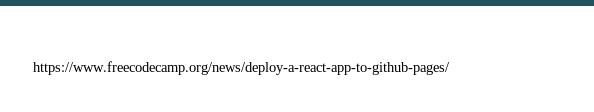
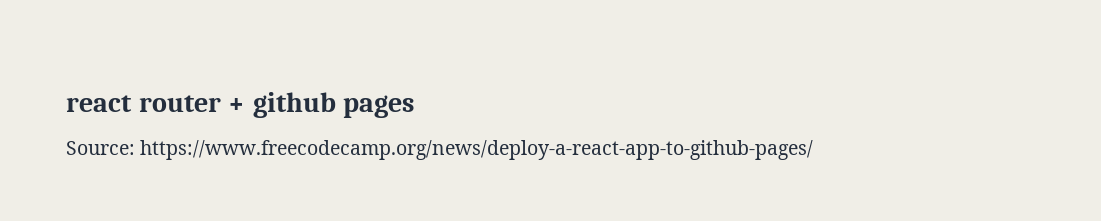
(33, 68) none -> [66,92,415,118] [66,141,135,155] react router + github pages // Source:

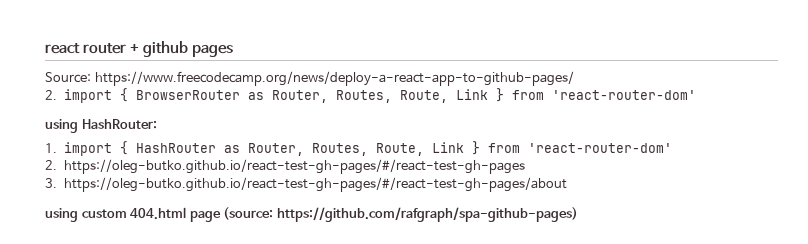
(814, 150) none -> [45,88,696,103] [45,119,157,133] [45,141,672,156] [45,159,525,174] [45,177,567,192] [45,207,578,222] // 2. import { BrowserRouter as Router, Routes, Route, Link } from 'react-router-dom' // using HashRouter: // 1. import { HashRouter as Router, Routes, Route, Link } from 'react-router-dom' // 2. https://oleg-butko.github.io/react-test-gh-pages/#/react-test-gh-pages // 3. https://oleg-butko.github.io/react-test-gh-pages/#/react-test-gh-pages/about // using custom 404.html page (source: https://github.com/rafgraph/spa-github-pages)

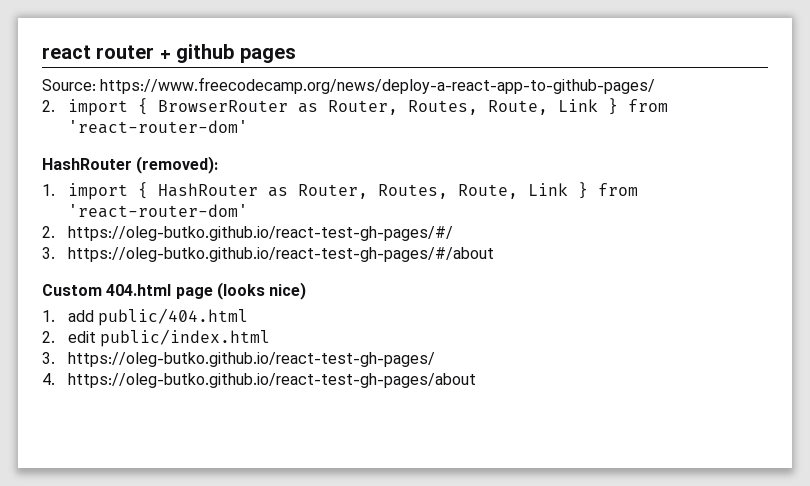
[45,119,157,133] using HashRouter: -> [42,156,219,174] HashRouter (removed):
[63,159,525,174] [45,177,567,192] [45,207,578,222] https://oleg-butko.github.io/react-test-gh-pages/#/react-test-gh-pages // 3. https://oleg-butko.github.io/react-test-gh-pages/#/react-test-gh-pages/about // using custom 404.html page (source: https://github.com/rafgraph/spa-github-pages) -> [67,226,453,241] [42,247,494,262] [42,282,307,300] [42,308,248,326] [42,329,270,347] [42,352,435,367] [42,373,476,388] https://oleg-butko.github.io/react-test-gh-pages/#/ // 3. https://oleg-butko.github.io/react-test-gh-pages/#/about // Custom 404.html page (looks nice) // 1. add public/404.html // 2. edit public/index.html // 3. https://oleg-butko.github.io/react-test-gh-pages/ // 4. https://oleg-butko.github.io/react-test-gh-pages/about

